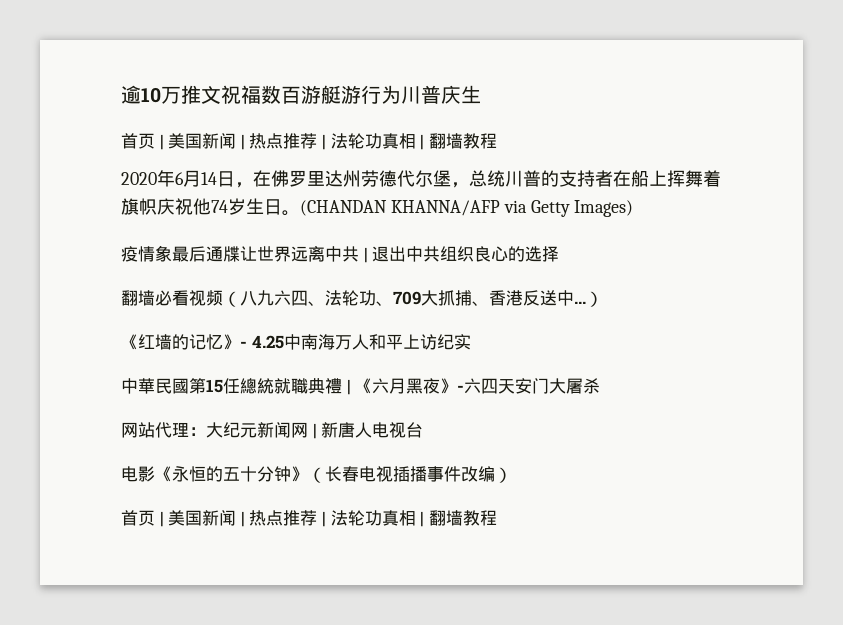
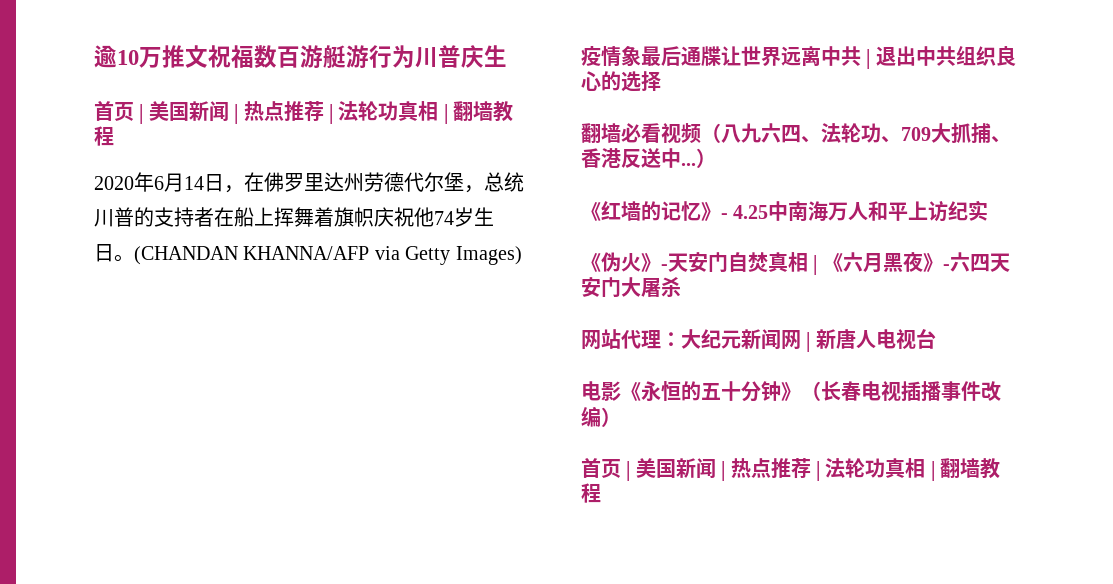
[121,378,342,394] 中華民國第15任總統就職典禮 -> [581,252,808,272] 《伪火》-天安门自焚真相

